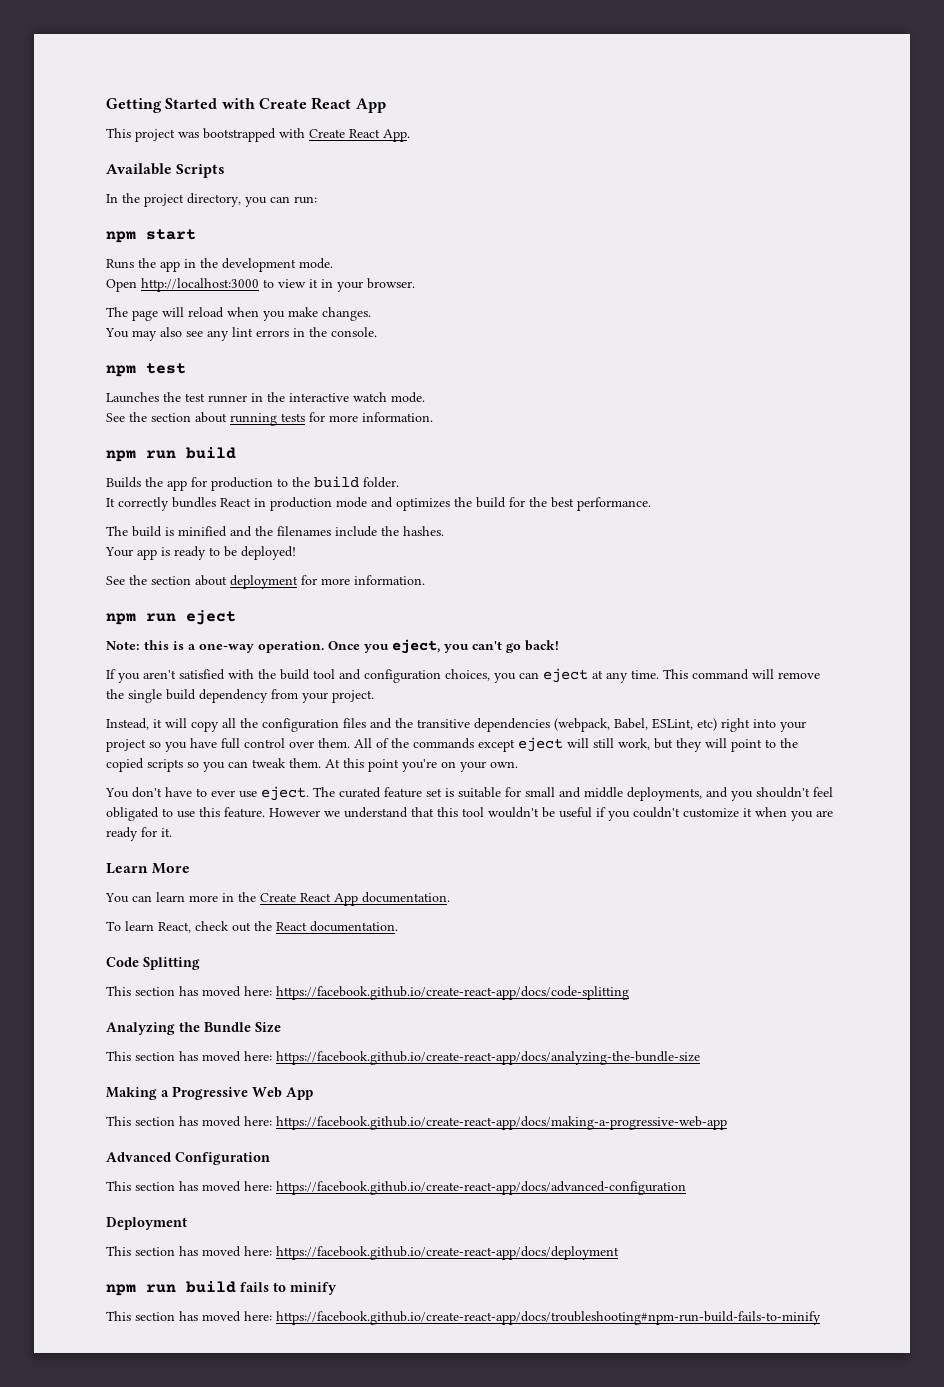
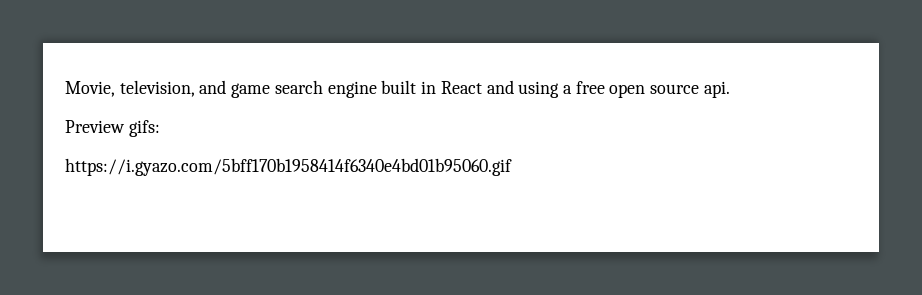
[106,97,386,113] [106,128,410,142] [106,163,226,178] [106,193,317,207] [106,229,196,243] [106,258,333,272] [106,278,415,292] [106,307,371,321] [105,327,377,341] [106,363,186,377] [106,392,425,403] [106,412,433,426] [106,447,236,462] [106,476,399,491] [106,497,651,511] [106,526,444,537] [105,546,296,560] [106,575,425,589] [106,610,236,625] [106,639,559,654] [106,668,820,683] [106,689,374,703] [106,718,806,732] [106,737,798,752] [106,758,518,772] [105,786,833,801] [106,807,833,821] [106,827,172,841] [106,863,191,874] [105,892,450,906] [106,921,398,933] [106,957,200,970] [106,986,629,1000] [106,1022,281,1035] [106,1051,700,1065] [106,1086,313,1100] [106,1116,727,1130] [106,1152,270,1165] [106,1181,686,1195] [106,1217,187,1230] [106,1246,619,1260] [106,1281,337,1296] [106,1311,821,1325] Getting Started with Create React App // This project was bootstrapped with Create React App. // Available Scripts // In the project directory, you can run: // npm start // Runs the app in the development mode. // Open http://localhost:3000 to view it in your browser. // The page will reload when you make changes. // You may also see any lint errors in the console. // npm test // Launches the test runner in the interactive watch mode. // See the section about running tests for more information. // npm run build // Builds the app for production to the build folder. // It correctly bundles React in production mode and optimizes the build for the best performance. // The build is minified and the filenames include the hashes. // Your app is ready to be deployed! // See the section about deployment for more information. // npm run eject // Note: this is a one-way operation. Once you eject, you can't go back! // If you aren't satisfied with the build tool and configuration choices, you can eject at any time. This command will remove the single build dependency from your project. // Instead, it will copy all the configuration files and the transitive dependencies (webpack, Babel, ESLint, etc) right into your project so you have full control over them. All of the commands except eject will still work, but they will point to the copied scripts so you can tweak them. At this point you're on your own. // You don't have to ever use eject. The curated feature set is suitable for small and middle deployments, and you shouldn't feel obligated to use this feature. However we understand that this tool wouldn't be useful if you couldn't customize it when you are ready for it. // Learn More // You can learn more in the Create React App documentation. // To learn React, check out the React documentation. // Code Splitting // This section has moved here: https://facebook.github.io/create-react-app/docs/code-splitting // Analyzing the Bundle Size // This section has moved here: https://facebook.github.io/create-react-app/docs/analyzing-the-bundle-size // Making a Progressive Web App // This section has moved here: https://facebook.github.io/create-react-app/docs/making-a-progressive-web-app // Advanced Configuration // This section has moved here: https://facebook.github.io/create-react-app/docs/advanced-configuration // Deployment // This section has moved here: https://facebook.github.io/create-react-app/docs/deployment // npm run build fails to minify // This section has moved here: https://facebook.github.io/create-react-app/docs/troubleshooting#npm-run-build-fails-to-minify -> [65,80,730,98] [65,120,160,137] [65,158,512,176] Movie, television, and game search engine built in React and using a free open source api. // Preview gifs: // https://i.gyazo.com/5bff170b1958414f6340e4bd01b95060.gif

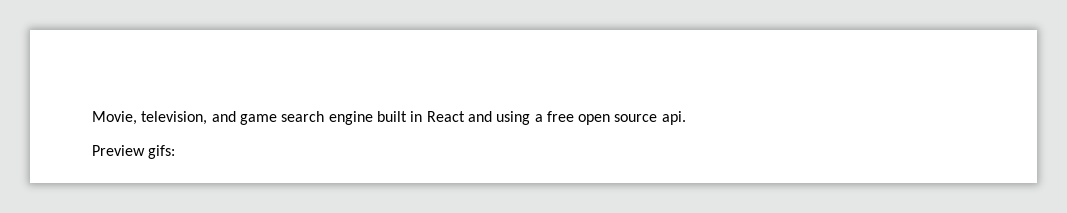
[65,158,512,176] // https://i.gyazo.com/5bff170b1958414f6340e4bd01b95060.gif -> (176, 152) none

